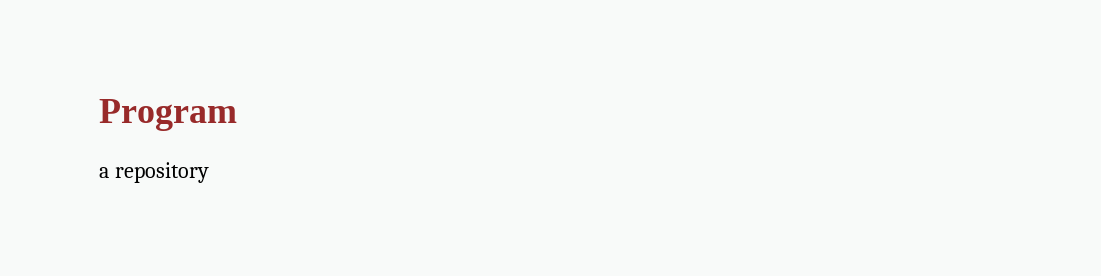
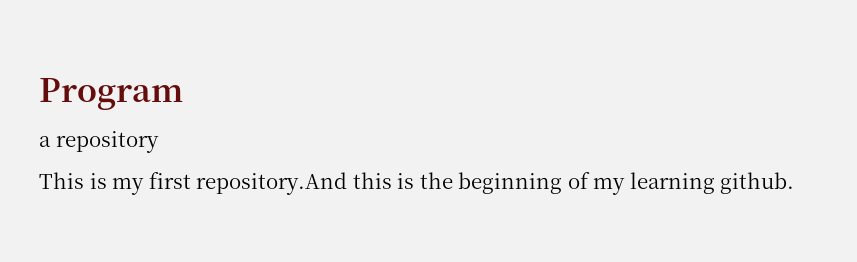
(209, 172) none -> [39,172,795,195] // This is my first repository.And this is the beginning of my learning github.

